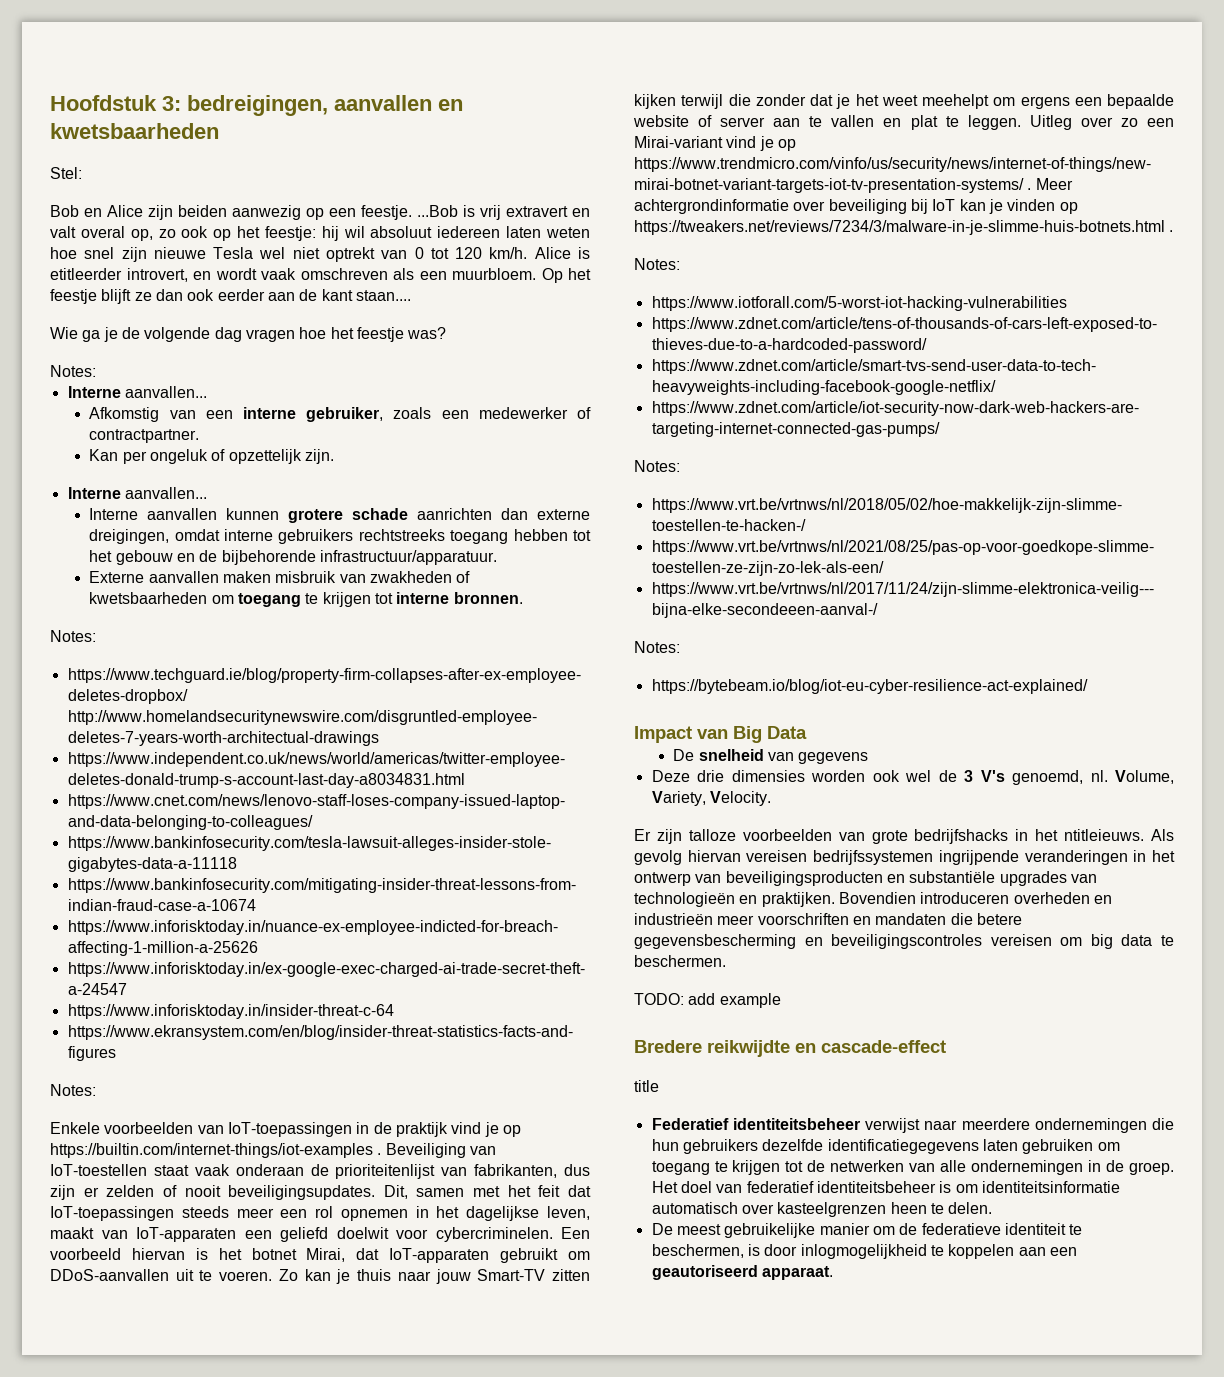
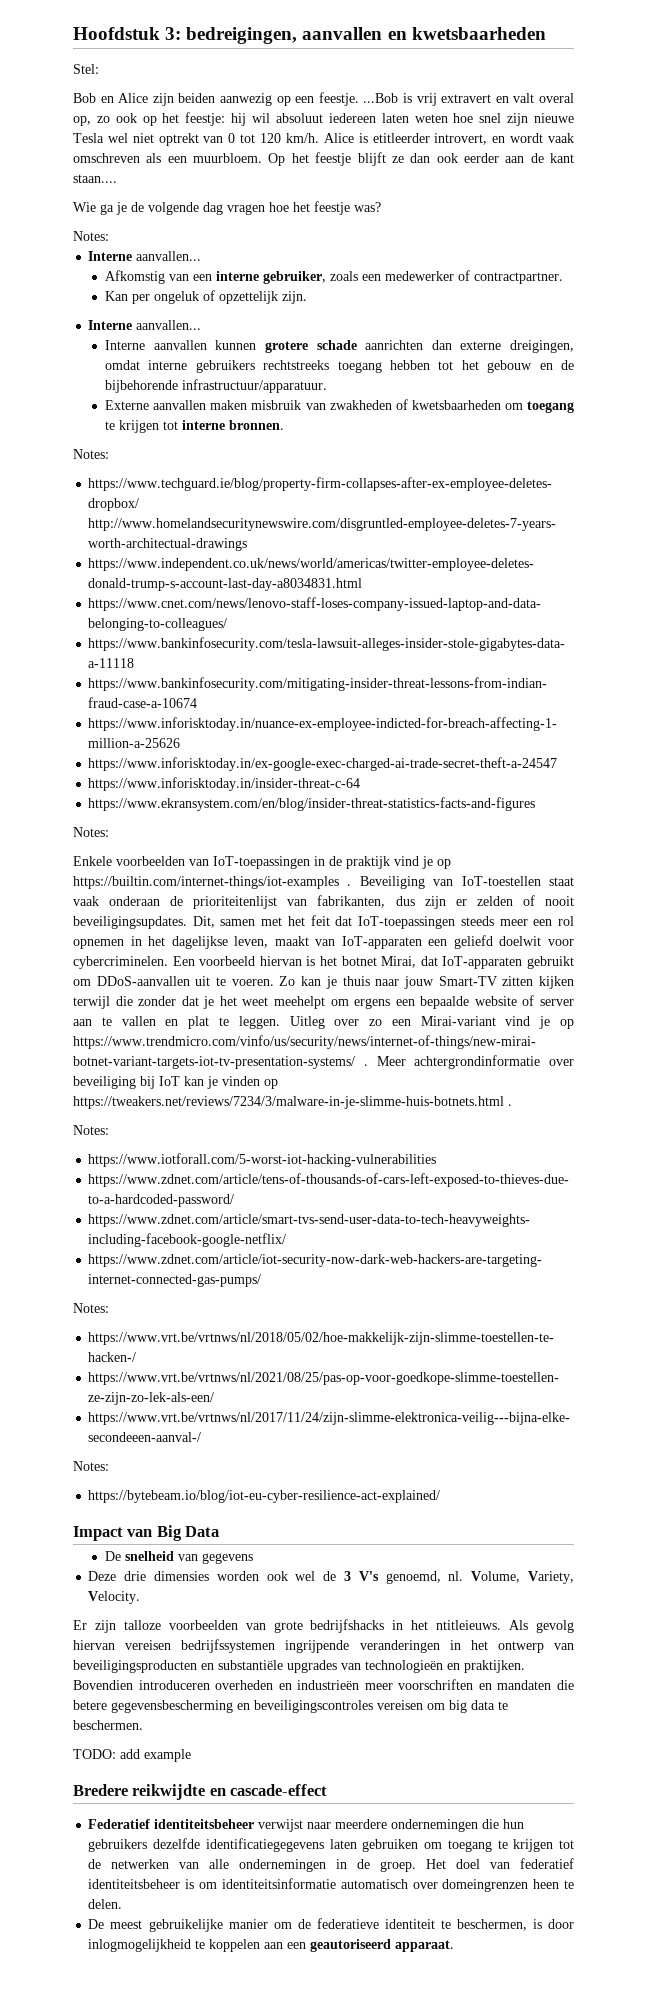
[634,1080,659,1092] // title -> (328, 1790) none
[777,1202,887,1217] kasteelgrenzen -> [442,1879,529,1892] domeingrenzen

